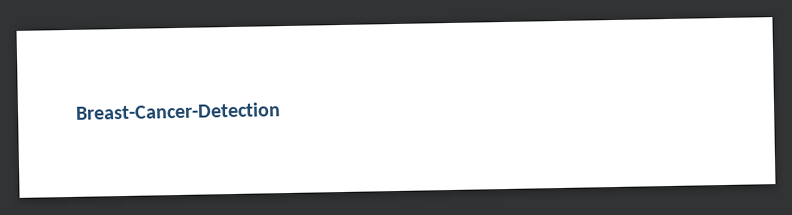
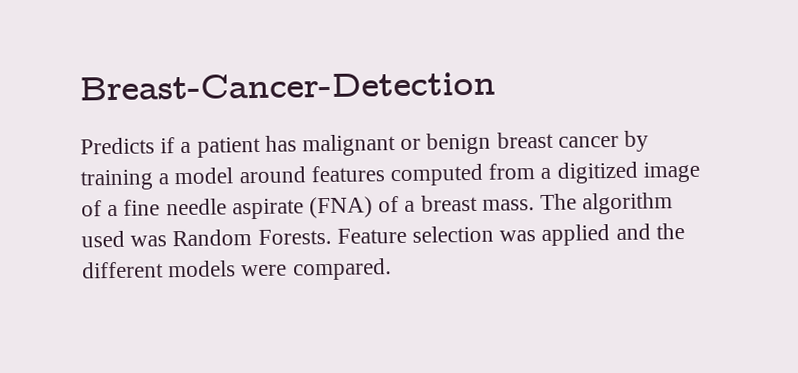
(281, 111) none -> [80,130,650,158] [80,161,700,191] [81,192,674,220] [81,223,685,248] [82,258,392,281] // Predicts if a patient has malignant or benign breast cancer by training a model around features computed from a digitized image of a fine needle aspirate (FNA) of a breast mass. The algorithm used was Random Forests. Feature selection was applied and the different models were compared.

